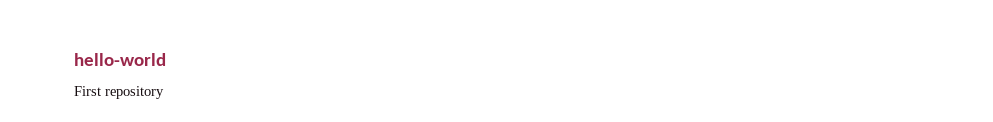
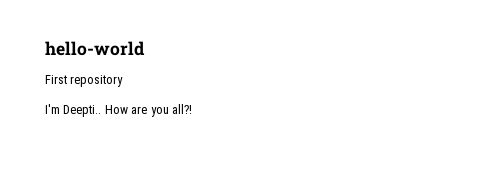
(164, 92) none -> [45,104,192,117] // I'm Deepti.. How are you all?!

